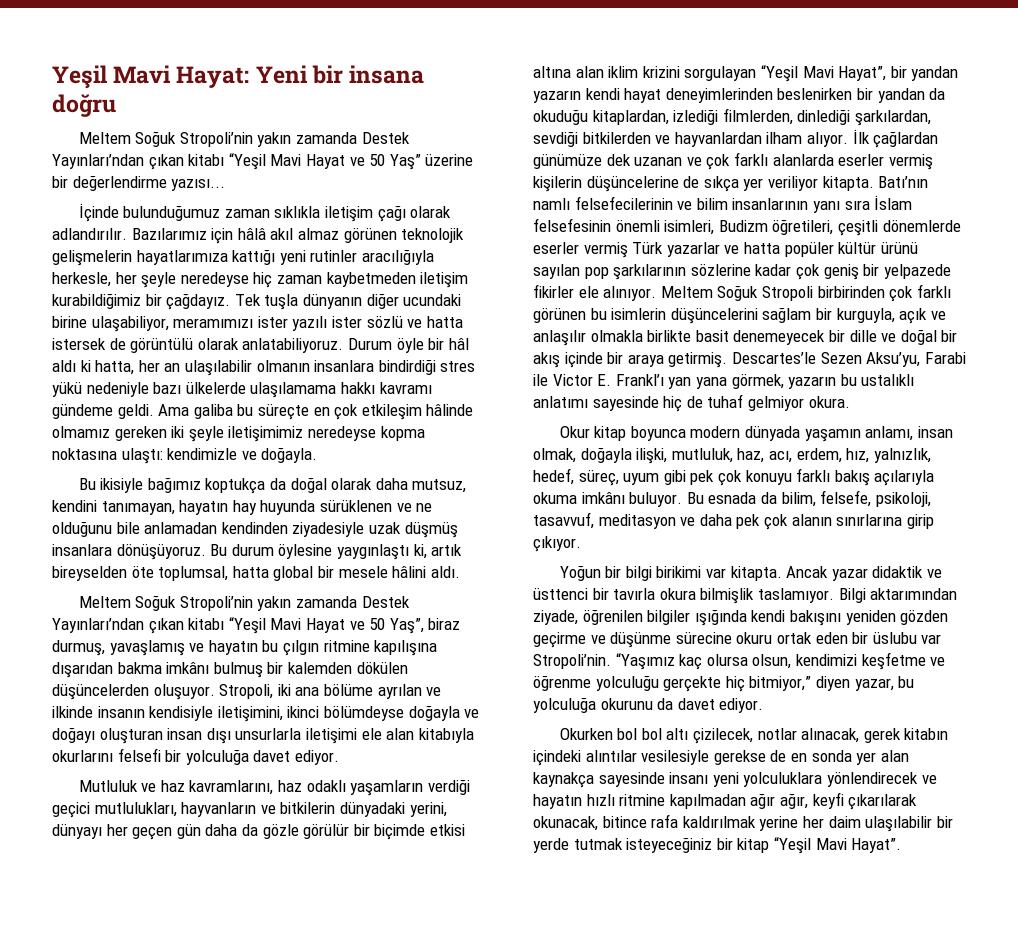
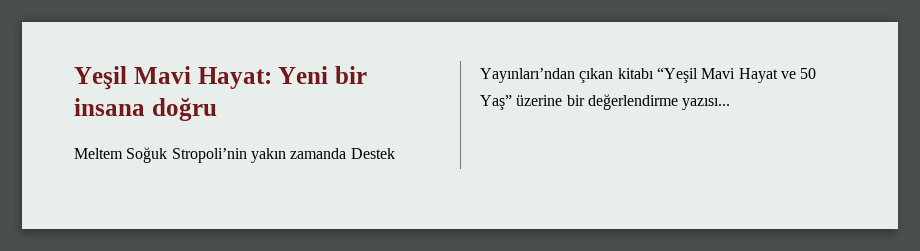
[78,203,452,222] [52,228,465,244] [52,249,434,266] [52,272,469,288] [52,293,462,310] [52,316,463,332] [52,338,469,353] [52,359,476,376] [52,382,432,398] [52,404,474,420] [52,426,425,442] [52,447,318,464] [78,477,467,494] [52,500,433,515] [52,521,458,538] [52,544,463,560] [52,566,460,581] [78,595,410,611] [52,617,461,634] [52,640,438,656] [52,662,408,678] [52,684,442,700] [52,705,480,722] [52,727,474,744] [52,748,339,765] [78,779,470,796] [52,802,447,818] [52,824,465,840] [533,65,959,82] [533,88,946,103] [533,108,931,126] [533,129,939,148] [533,152,933,170] [533,176,929,192] [533,195,913,213] [533,218,961,236] [533,242,918,258] [533,264,951,280] [533,284,951,302] [533,307,946,324] [533,329,958,346] [533,352,966,368] [533,374,915,389] [533,394,850,412] [559,426,953,442] [533,447,931,464] [533,468,935,486] [533,490,931,507] [533,512,934,530] [533,536,581,552] [559,565,942,581] [533,588,958,604] [533,609,949,626] [533,632,942,648] [533,652,946,670] [533,675,915,692] [533,697,764,713] [559,728,949,744] [533,750,909,766] [533,772,937,788] [533,792,918,810] [533,814,953,832] [533,837,902,854] // İçinde bulunduğumuz zaman sıklıkla iletişim çağı olarak adlandırılır. Bazılarımız için hâlâ akıl almaz görünen teknolojik gelişmelerin hayatlarımıza kattığı yeni rutinler aracılığıyla herkesle, her şeyle neredeyse hiç zaman kaybetmeden iletişim kurabildiğimiz bir çağdayız. Tek tuşla dünyanın diğer ucundaki birine ulaşabiliyor, meramımızı ister yazılı ister sözlü ve hatta istersek de görüntülü olarak anlatabiliyoruz. Durum öyle bir hâl aldı ki hatta, her an ulaşılabilir olmanın insanlara bindirdiği stres yükü nedeniyle bazı ülkelerde ulaşılamama hakkı kavramı gündeme geldi. Ama galiba bu süreçte en çok etkileşim hâlinde olmamız gereken iki şeyle iletişimimiz neredeyse kopma noktasına ulaştı: kendimizle ve doğayla. // Bu ikisiyle bağımız koptukça da doğal olarak daha mutsuz, kendini tanımayan, hayatın hay huyunda sürüklenen ve ne olduğunu bile anlamadan kendinden ziyadesiyle uzak düşmüş insanlara dönüşüyoruz. Bu durum öylesine yaygınlaştı ki, artık bireyselden öte toplumsal, hatta global bir mesele hâlini aldı. // Meltem Soğuk Stropoli’nin yakın zamanda Destek Yayınları’ndan çıkan kitabı “Yeşil Mavi Hayat ve 50 Yaş”, biraz durmuş, yavaşlamış ve hayatın bu çılgın ritmine kapılışına dışarıdan bakma imkânı bulmuş bir kalemden dökülen düşüncelerden oluşuyor. Stropoli, iki ana bölüme ayrılan ve ilkinde insanın kendisiyle iletişimini, ikinci bölümdeyse doğayla ve doğayı oluşturan insan dışı unsurlarla iletişimi ele alan kitabıyla okurlarını felsefi bir yolculuğa davet ediyor. // Mutluluk ve haz kavramlarını, haz odaklı yaşamların verdiği geçici mutlulukları, hayvanların ve bitkilerin dünyadaki yerini, dünyayı her geçen gün daha da gözle görülür bir biçimde etkisi altına alan iklim krizini sorgulayan “Yeşil Mavi Hayat”, bir yandan yazarın kendi hayat deneyimlerinden beslenirken bir yandan da okuduğu kitaplardan, izlediği filmlerden, dinlediği şarkılardan, sevdiği bitkilerden ve hayvanlardan ilham alıyor. İlk çağlardan günümüze dek uzanan ve çok farklı alanlarda eserler vermiş kişilerin düşüncelerine de sıkça yer veriliyor kitapta. Batı’nın namlı felsefecilerinin ve bilim insanlarının yanı sıra İslam felsefesinin önemli isimleri, Budizm öğretileri, çeşitli dönemlerde eserler vermiş Türk yazarlar ve hatta popüler kültür ürünü sayılan pop şarkılarının sözlerine kadar çok geniş bir yelpazede fikirler ele alınıyor. Meltem Soğuk Stropoli birbirinden çok farklı görünen bu isimlerin düşüncelerini sağlam bir kurguyla, açık ve anlaşılır olmakla birlikte basit denemeyecek bir dille ve doğal bir akış içinde bir araya getirmiş. Descartes’le Sezen Aksu’yu, Farabi ile Victor E. Frankl’ı yan yana görmek, yazarın bu ustalıklı anlatımı sayesinde hiç de tuhaf gelmiyor okura. // Okur kitap boyunca modern dünyada yaşamın anlamı, insan olmak, doğayla ilişki, mutluluk, haz, acı, erdem, hız, yalnızlık, hedef, süreç, uyum gibi pek çok konuyu farklı bakış açılarıyla okuma imkânı buluyor. Bu esnada da bilim, felsefe, psikoloji, tasavvuf, meditasyon ve daha pek çok alanın sınırlarına girip çıkıyor. // Yoğun bir bilgi birikimi var kitapta. Ancak yazar didaktik ve üsttenci bir tavırla okura bilmişlik taslamıyor. Bilgi aktarımından ziyade, öğrenilen bilgiler ışığında kendi bakışını yeniden gözden geçirme ve düşünme sürecine okuru ortak eden bir üslubu var Stropoli’nin. “Yaşımız kaç olursa olsun, kendimizi keşfetme ve öğrenme yolculuğu gerçekte hiç bitmiyor,” diyen yazar, bu yolculuğa okurunu da davet ediyor. // Okurken bol bol altı çizilecek, notlar alınacak, gerek kitabın içindeki alıntılar vesilesiyle gerekse de en sonda yer alan kaynakça sayesinde insanı yeni yolculuklara yönlendirecek ve hayatın hızlı ritmine kapılmadan ağır ağır, keyfi çıkarılarak okunacak, bitince rafa kaldırılmak yerine her daim ulaşılabilir bir yerde tutmak isteyeceğiniz bir kitap “Yeşil Mavi Hayat”. -> (731, 104) none

